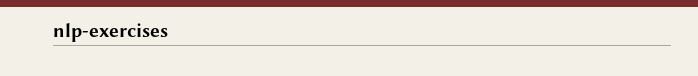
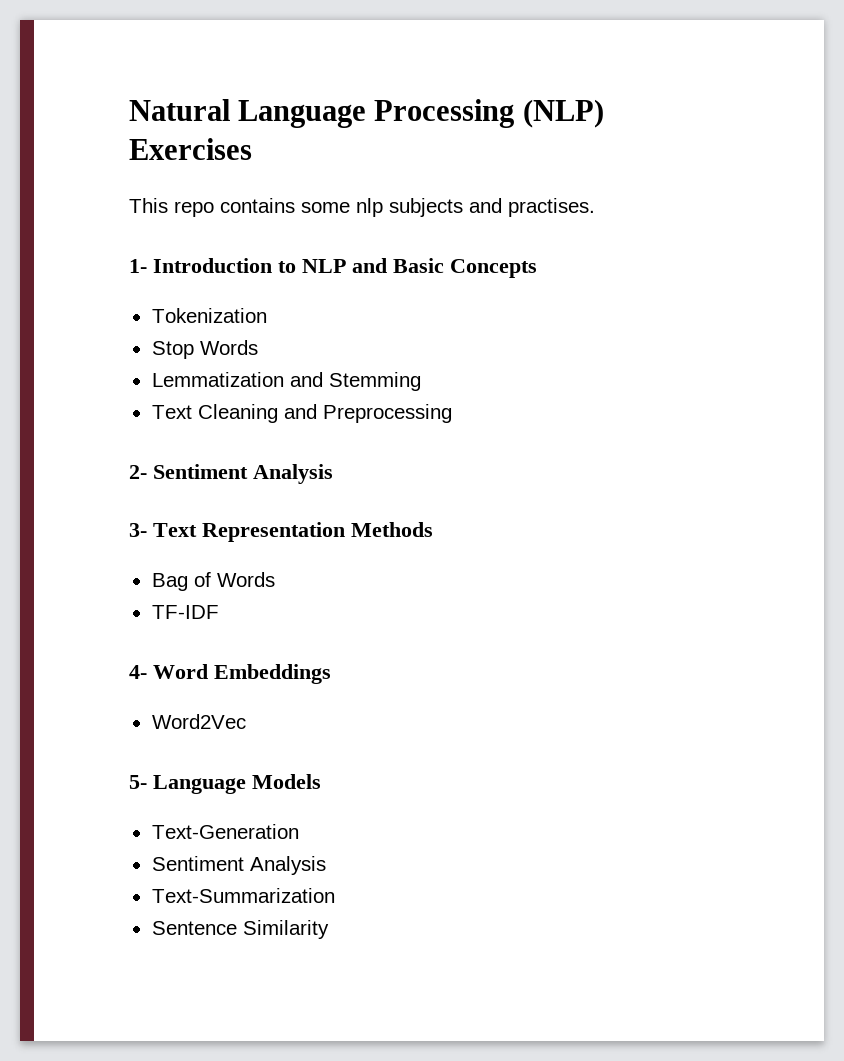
[53,23,168,42] nlp-exercises -> [129,99,604,128] [129,138,252,160] [129,198,595,217] [129,258,537,278] [151,308,267,323] [151,340,258,359] [151,372,421,391] [151,404,452,423] [129,464,333,484] [129,522,433,542] [151,572,275,591] [151,605,219,619] [129,664,331,684] [151,714,246,729] [129,774,321,794] [151,824,299,839] [151,856,326,875] [151,888,335,903] [151,920,329,939] Natural Language Processing (NLP) Exercises // This repo contains some nlp subjects and practises. // 1- Introduction to NLP and Basic Concepts // Tokenization // Stop Words // Lemmatization and Stemming // Text Cleaning and Preprocessing // 2- Sentiment Analysis // 3- Text Representation Methods // Bag of Words // TF-IDF // 4- Word Embeddings // Word2Vec // 5- Language Models // Text-Generation // Sentiment Analysis // Text-Summarization // Sentence Similarity

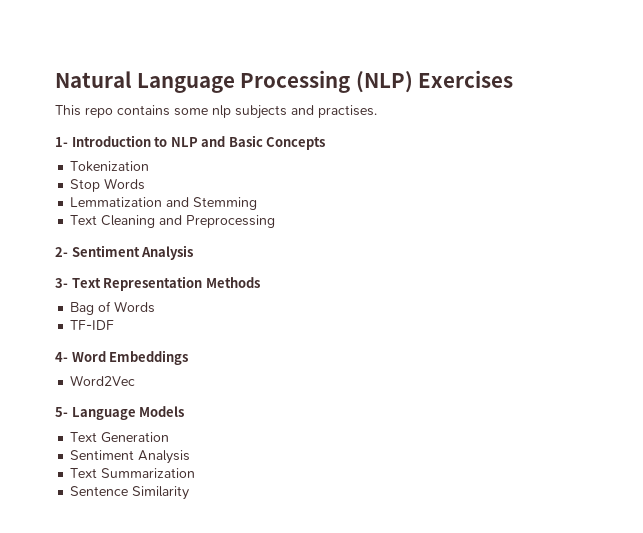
[151,824,299,839] [151,856,326,875] [151,888,335,903] Text-Generation // Sentiment Analysis // Text-Summarization -> [70,432,170,443] [70,450,191,464] [70,468,196,478] Text Generation // Sentiment Analysis // Text Summarization

